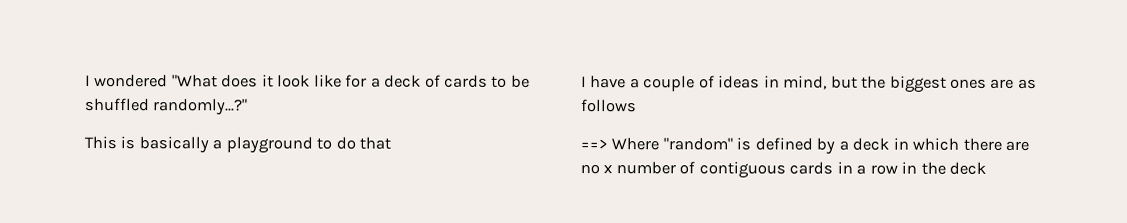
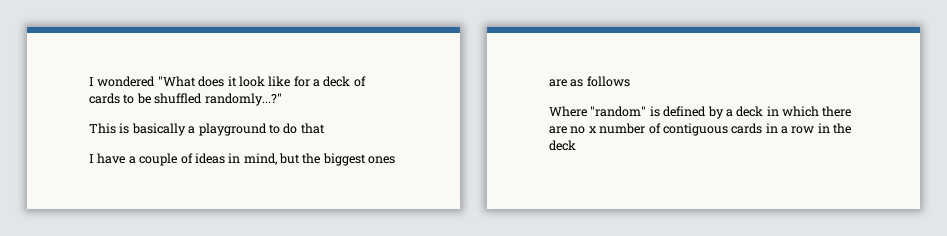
[580,139,608,150] ==> -> (630, 81) none

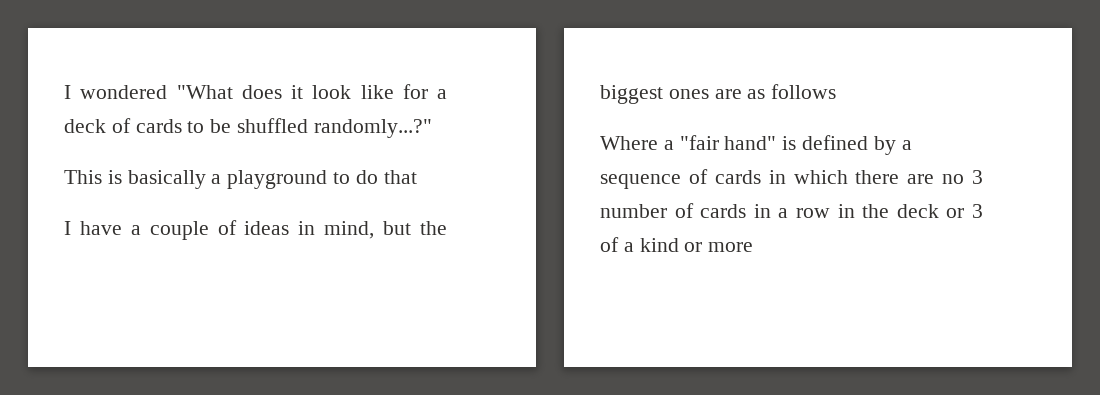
[590,106,647,117] "random" -> [663,135,777,150] a "fair hand"
[736,106,764,117] deck -> [600,169,761,189] sequence of cards
[588,126,597,133] x -> [972,170,983,184] 3
[662,123,728,136] contiguous -> (694, 210) none
(576, 145) none -> [946,204,983,218] [600,237,754,252] or 3 of a kind or more

